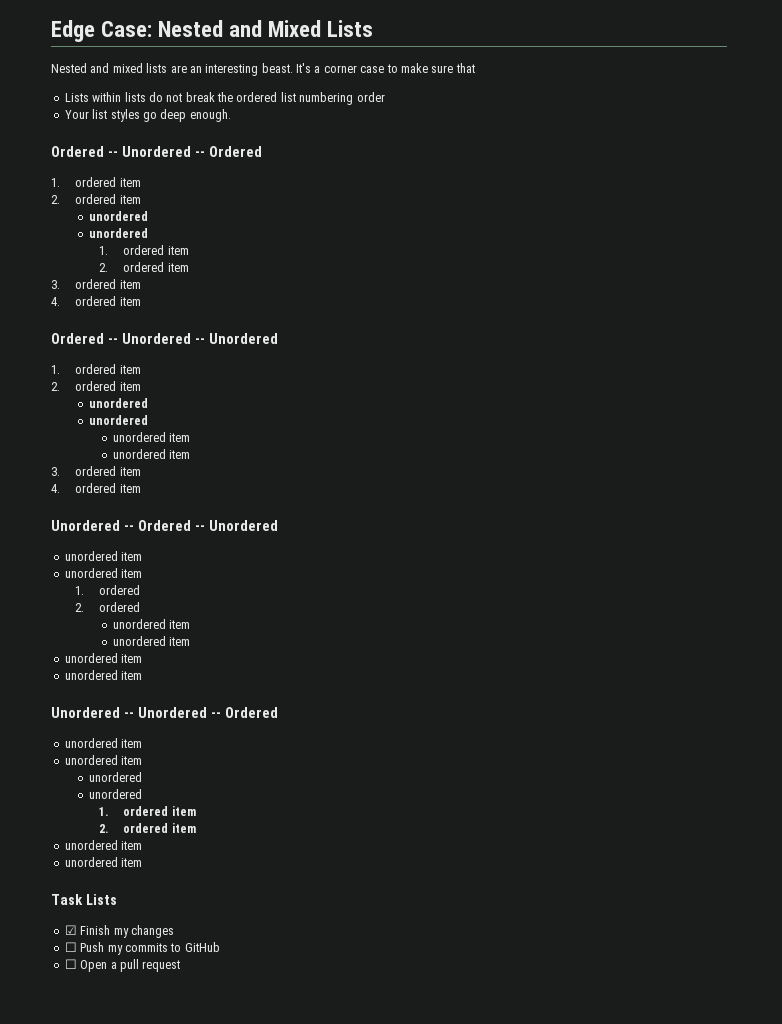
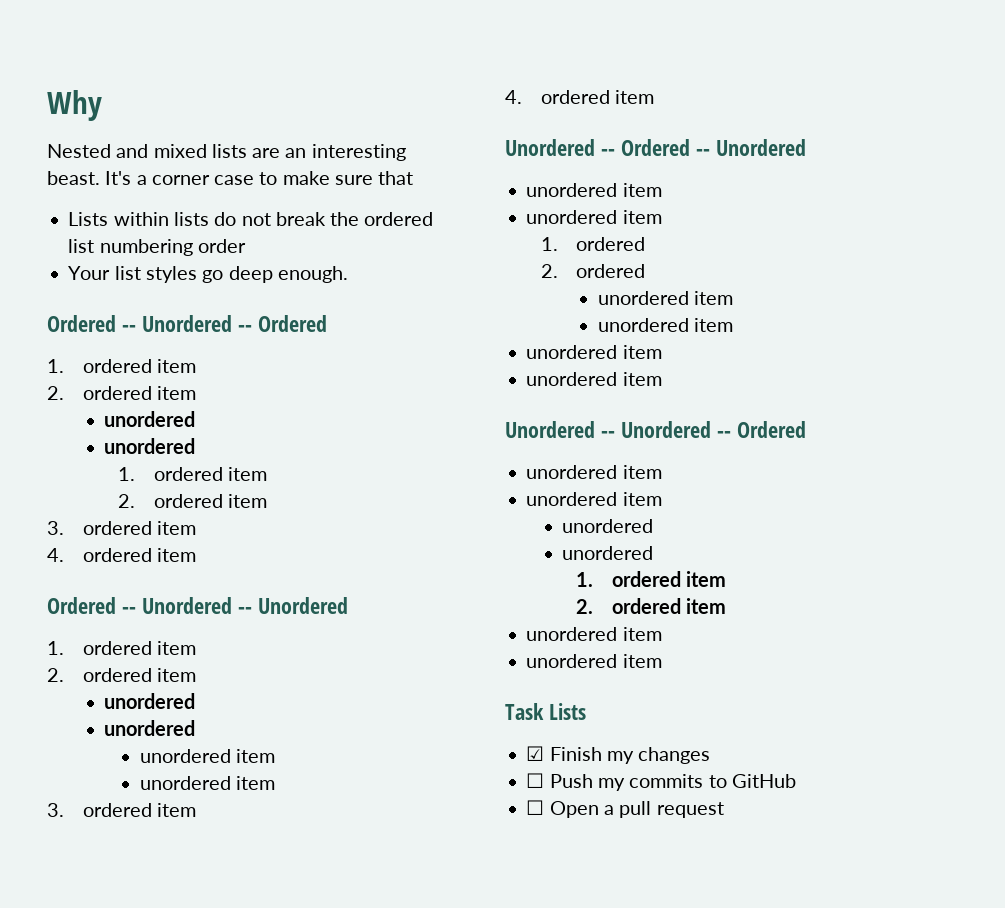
[51,20,374,42] Edge Case: Nested and Mixed Lists -> [47,90,102,121] Why

